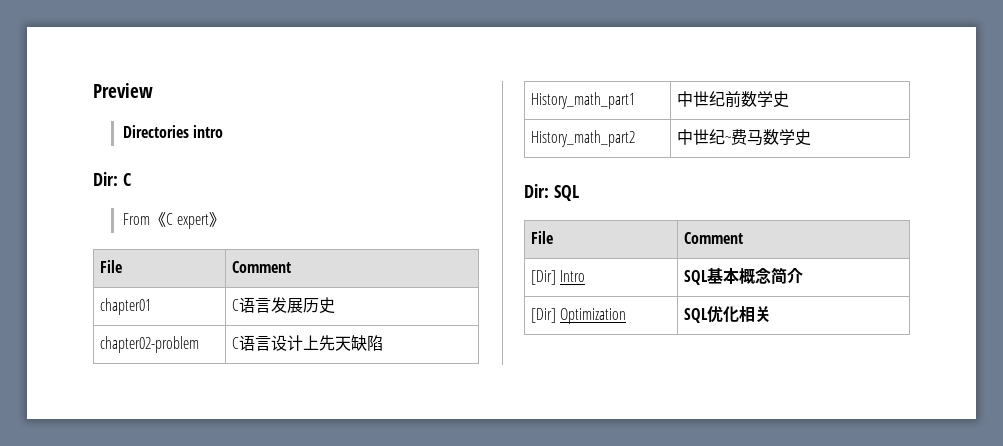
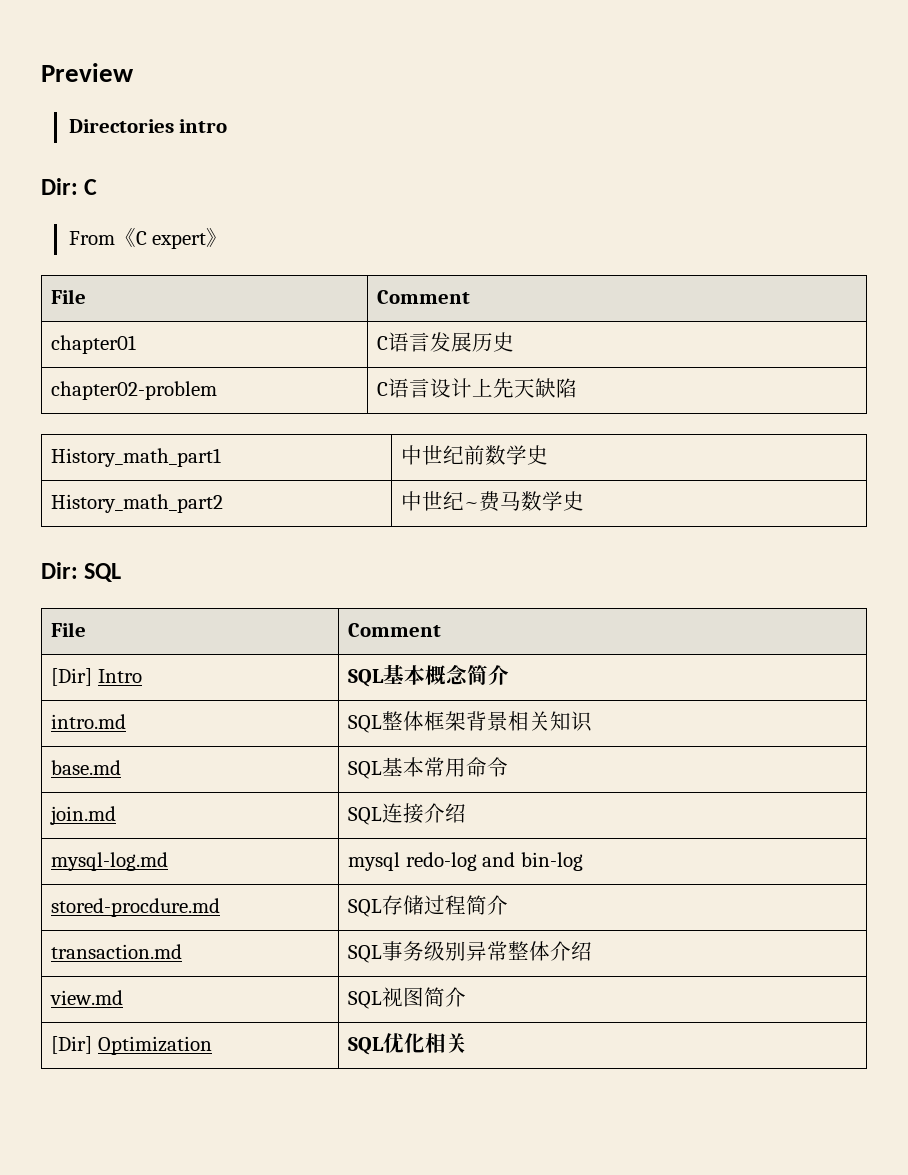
(803, 276) none -> [51,714,127,729] [348,711,593,733] [51,760,122,775] [348,757,509,779] [50,806,117,825] [348,803,467,825] [51,852,169,871] [348,852,583,871] [51,898,221,917] [348,895,509,917] [51,944,183,959] [348,941,593,963] [50,990,124,1005] [348,987,467,1009] // intro.md | SQL整体框架背景相关知识 // base.md | SQL基本常用命令 // join.md | SQL连接介绍 // mysql-log.md | mysql redo-log and bin-log // stored-procdure.md | SQL存储过程简介 // transaction.md | SQL事务级别异常整体介绍 // view.md | SQL视图简介

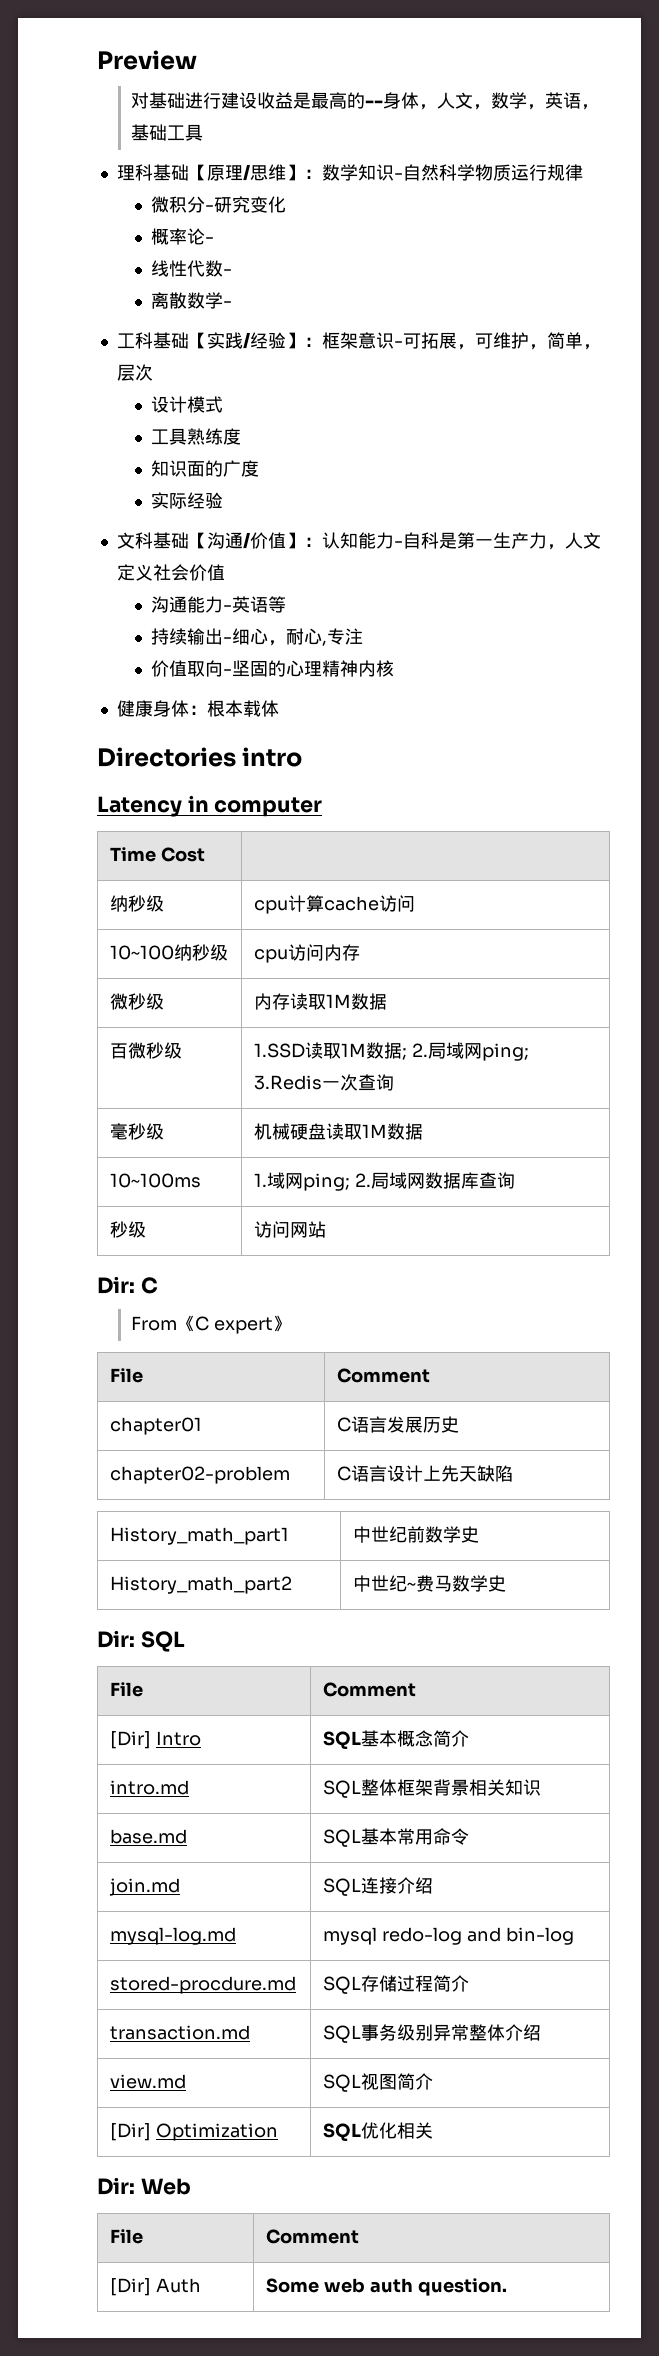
[68,119,228,133] Directories intro -> [131,92,600,110] [131,124,204,141] [116,164,583,181] [150,196,286,213] [150,228,214,245] [150,260,232,277] [150,292,232,309] [116,332,601,350] [116,364,153,381] [150,396,223,413] [150,428,241,445] [150,460,259,477] [150,492,223,509] [116,532,601,550] [116,564,225,581] [150,596,286,613] [150,628,363,646] [150,660,394,677] [116,700,279,717] [97,747,303,767] [97,795,323,817] [110,847,205,862] [110,895,165,912] [254,895,416,914] [110,944,229,961] [254,944,361,963] [110,993,165,1010] [254,993,388,1010] [110,1042,183,1059] [254,1042,529,1061] [254,1074,395,1091] [110,1123,165,1140] [254,1123,424,1140] [110,1173,202,1188] [254,1172,515,1191] [110,1221,147,1238] [254,1221,327,1238] 对基础进行建设收益是最高的--身体，人文，数学，英语，基础工具 // 理科基础【原理/思维】：数学知识-自然科学物质运行规律 // 微积分-研究变化 // 概率论- // 线性代数- // 离散数学- // 工科基础【实践/经验】：框架意识-可拓展，可维护，简单，层次 // 设计模式 // 工具熟练度 // 知识面的广度 // 实际经验 // 文科基础【沟通/价值】：认知能力-自科是第一生产力，人文定义社会价值 // 沟通能力-英语等 // 持续输出-细心，耐心,专注 // 价值取向-坚固的心理精神内核 // 健康身体：根本载体 // Directories intro // Latency in computer // Time Cost | // 纳秒级 | cpu计算cache访问 // 10~100纳秒级 | cpu访问内存 // 微秒级 | 内存读取1M数据 // 百微秒级 | 1.SSD读取1M数据; 2.局域网ping; 3.Redis一次查询 // 毫秒级 | 机械硬盘读取1M数据 // 10~100ms | 1.域网ping; 2.局域网数据库查询 // 秒级 | 访问网站
(468, 1043) none -> [97,2177,191,2195] [110,2229,144,2244] [266,2229,360,2244] [110,2278,201,2296] [266,2278,507,2296] // Dir: Web // File | Comment // [Dir] Auth | Some web auth question.

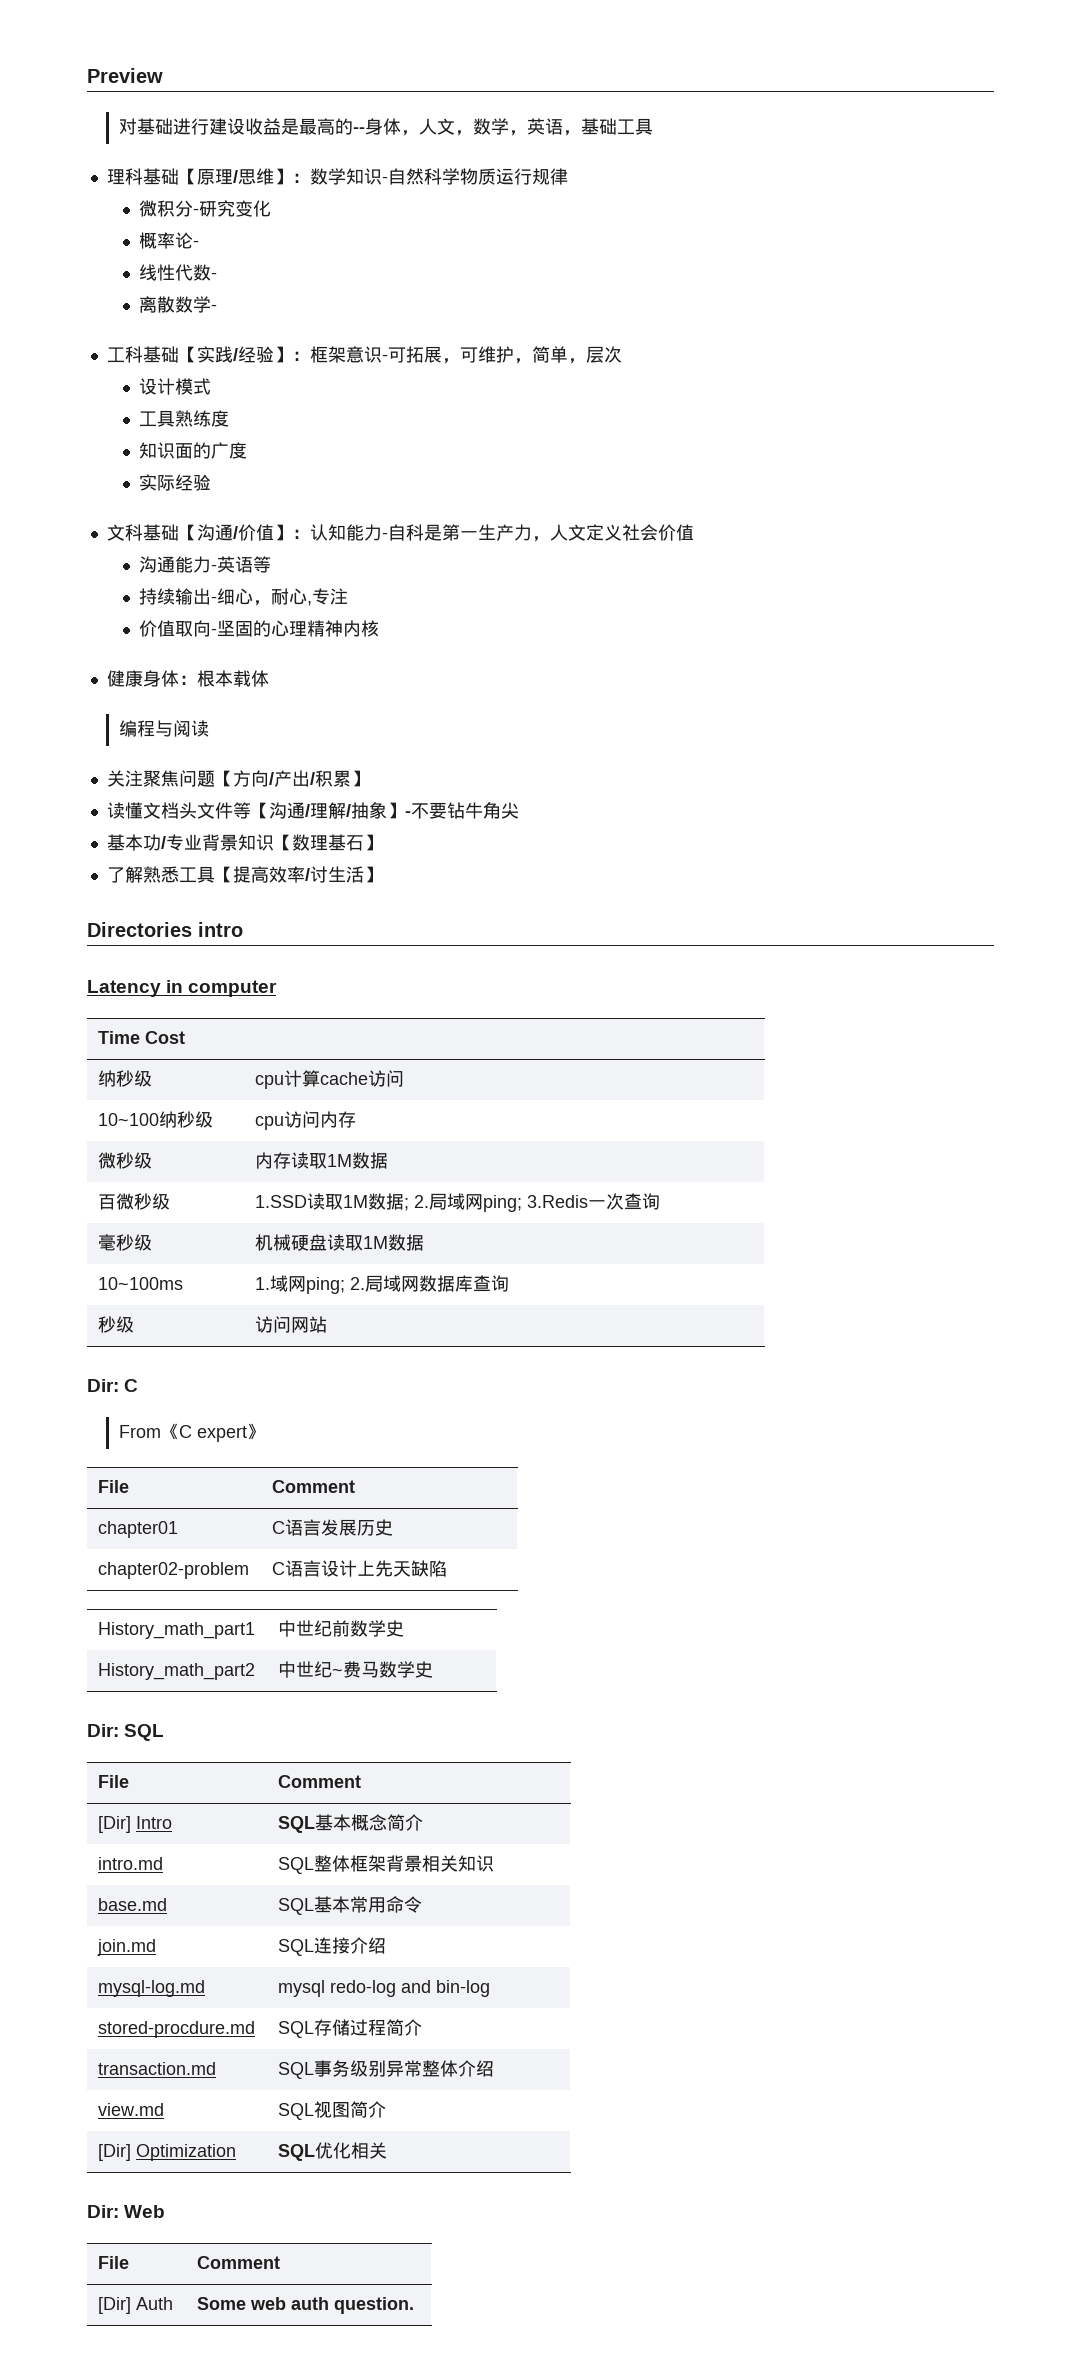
(279, 708) none -> [118,720,209,737] [106,770,369,787] [106,802,519,819] [106,834,382,851] [106,866,382,883] // 编程与阅读 // 关注聚焦问题【方向/产出/积累】 // 读懂文档头文件等【沟通/理解/抽象】-不要钻牛角尖 // 基本功/专业背景知识【数理基石】 // 了解熟悉工具【提高效率/讨生活】

